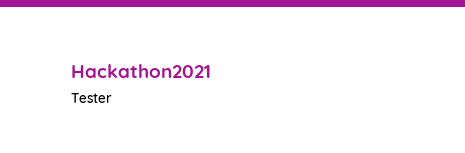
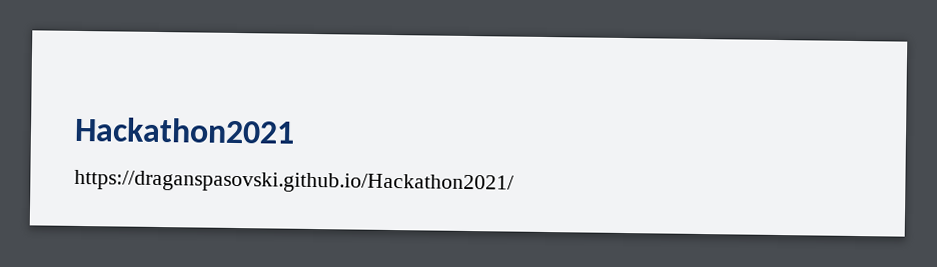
[71,93,112,103] Tester -> [74,169,514,195] https://draganspasovski.github.io/Hackathon2021/

